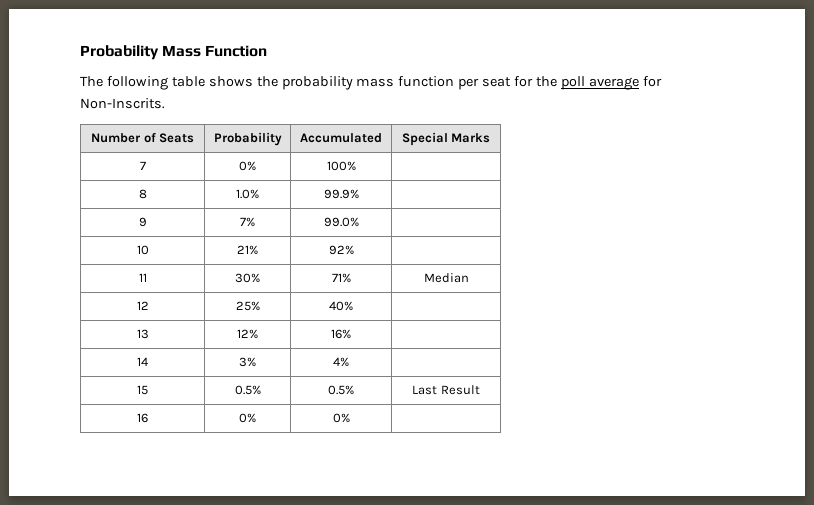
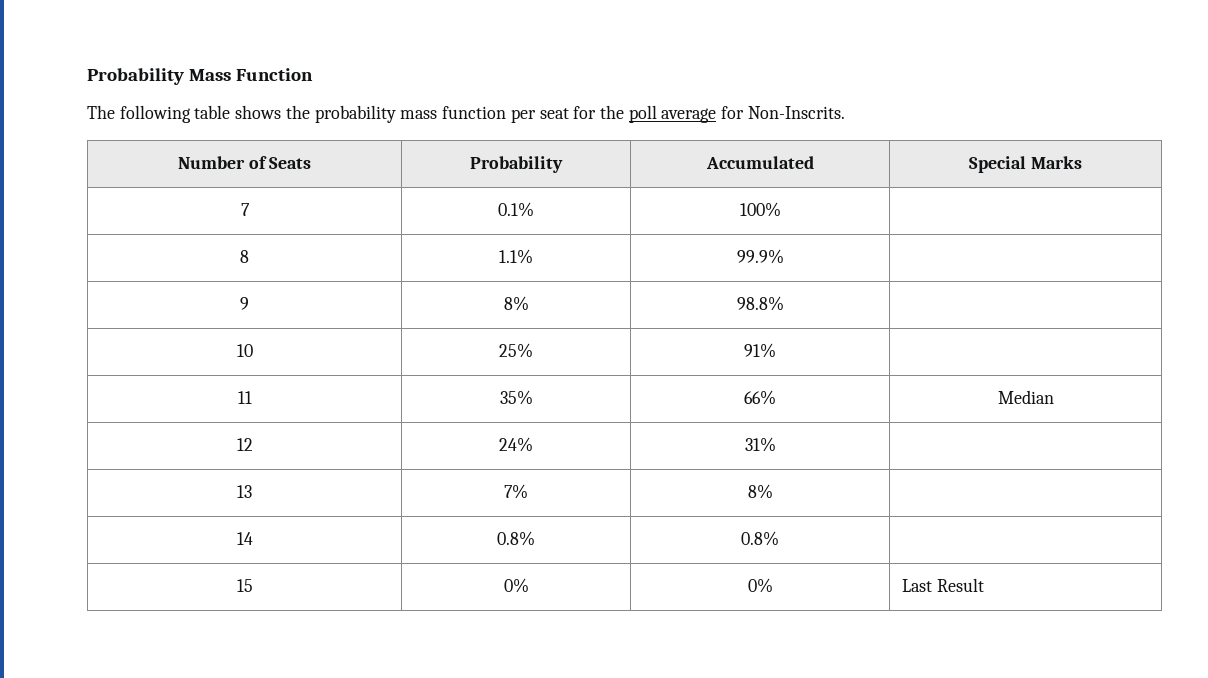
[239,161,256,171] 0% -> [498,202,534,217] 0.1%
[236,189,259,199] 1.0% -> [499,249,533,264] 1.1%
[240,217,255,227] [323,217,359,227] 7% | 99.0% -> [503,296,529,311] [736,296,784,311] 8% | 98.8%
[237,245,258,255] [328,245,354,255] 21% | 92% -> [499,343,533,358] [744,343,776,358] 25% | 91%
[235,273,260,283] [331,273,351,283] 30% | 71% -> [499,390,533,405] [744,390,776,405] 35% | 66%
[235,301,260,311] [329,301,353,311] 25% | 40% -> [499,437,533,452] [744,437,776,452] 24% | 31%
[237,329,258,339] [331,329,351,339] 12% | 16% -> [504,484,528,499] [747,484,773,499] 7% | 8%
[239,357,256,367] [333,357,349,367] 3% | 4% -> [497,531,535,546] [741,531,779,546] 0.8% | 0.8%
[234,385,261,395] [328,385,354,395] [412,385,480,395] [137,413,148,423] | 0.5% | 0.5% | Last Result // 16 -> (253, 585) none
(350, 418) none -> [901,578,984,592] Last Result

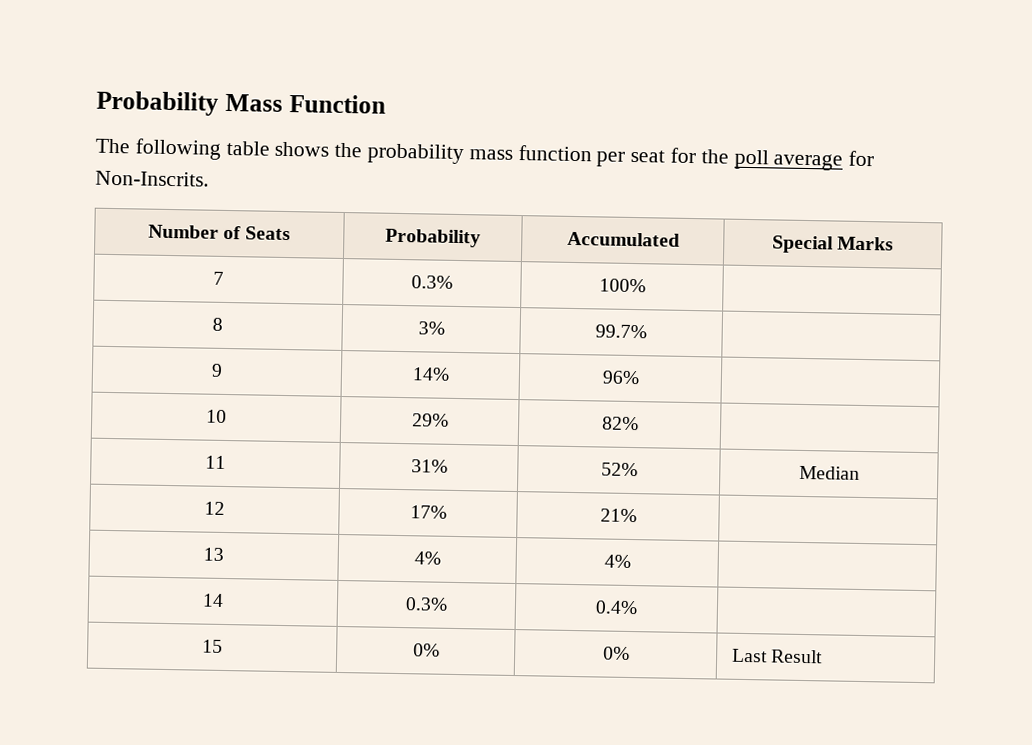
[498,202,534,217] 0.1% -> [411,275,453,289] 0.3%
[499,249,533,264] [736,249,784,264] 1.1% | 99.9% -> [417,321,445,335] [595,324,647,339] 3% | 99.7%
[503,296,529,311] [736,296,784,311] 8% | 98.8% -> [411,367,450,381] [601,370,640,385] 14% | 96%
[499,343,533,358] [744,343,776,358] 25% | 91% -> [411,413,449,427] [601,416,639,431] 29% | 82%
[499,390,533,405] [744,390,776,405] 35% | 66% -> [410,459,448,473] [600,462,638,477] 31% | 52%
[499,437,533,452] [744,437,776,452] 24% | 31% -> [409,505,447,519] [599,508,637,523] 17% | 21%
[504,484,528,499] [747,484,773,499] 7% | 8% -> [413,551,441,565] [603,554,631,569] 4% | 4%
[497,531,535,546] [741,531,779,546] 0.8% | 0.8% -> [405,597,448,611] [595,600,638,615] 0.3% | 0.4%

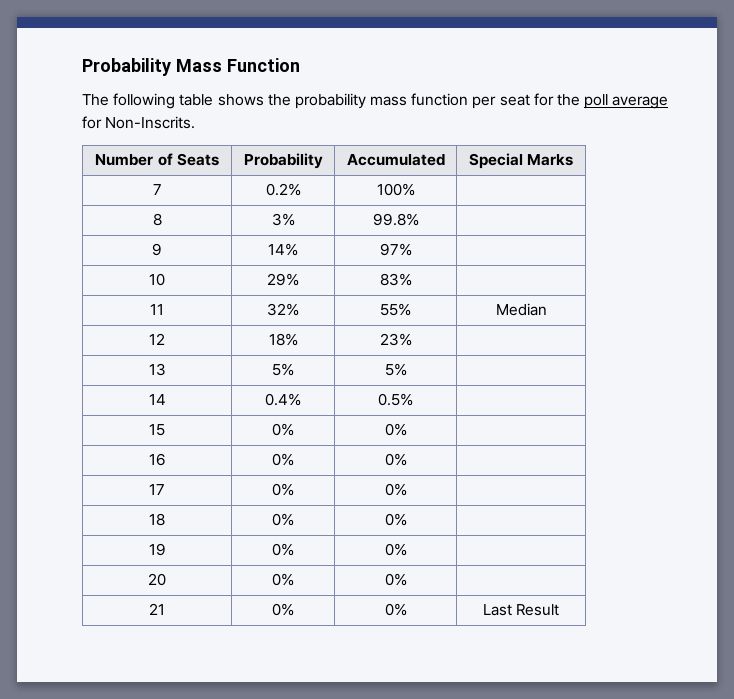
[411,275,453,289] 0.3% -> [265,183,301,196] 0.2%
[595,324,647,339] 99.7% -> [372,213,419,226] 99.8%
[601,370,640,385] 96% -> [379,243,412,256] 97%
[601,416,639,431] 82% -> [379,273,412,286] 83%
[410,459,448,473] [600,462,638,477] 31% | 52% -> [267,303,299,316] [380,303,411,316] 32% | 55%
[409,505,447,519] [599,508,637,523] 17% | 21% -> [268,333,298,346] [379,333,412,346] 18% | 23%
[413,551,441,565] [603,554,631,569] 4% | 4% -> [272,363,294,376] [384,363,407,376] 5% | 5%
[405,597,448,611] [595,600,638,615] 0.3% | 0.4% -> [265,393,301,406] [378,393,413,406] 0.4% | 0.5%
(630, 653) none -> [148,453,166,466] [272,453,294,466] [384,453,407,466] [149,484,165,495] [272,483,294,496] [384,483,407,496] [149,513,165,526] [272,513,294,526] [384,513,407,526] [148,543,166,556] [272,543,294,556] [384,543,407,556] [148,573,166,586] [272,573,294,586] [384,573,407,586] [149,603,165,615] [272,603,294,616] [384,603,407,616] // 16 | 0% | 0% | // 17 | 0% | 0% | // 18 | 0% | 0% | // 19 | 0% | 0% | // 20 | 0% | 0% | // 21 | 0% | 0% |

